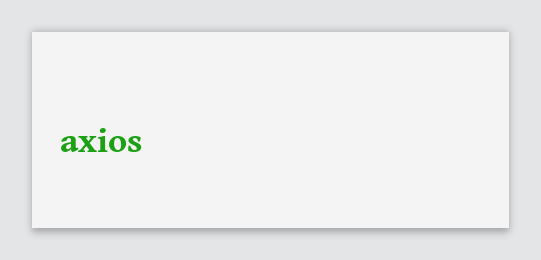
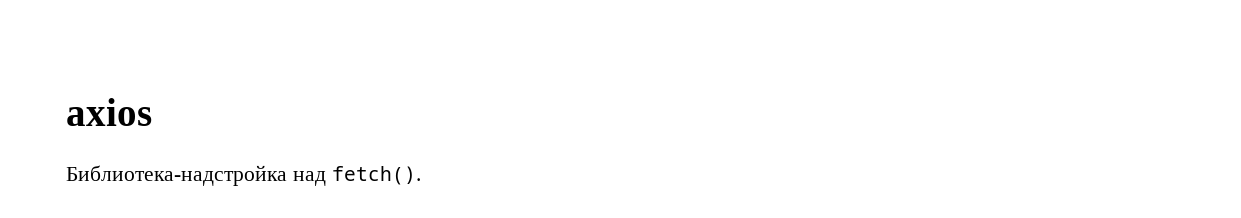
(142, 140) none -> [66,165,421,186] // Библиотека-надстройка над fetch().

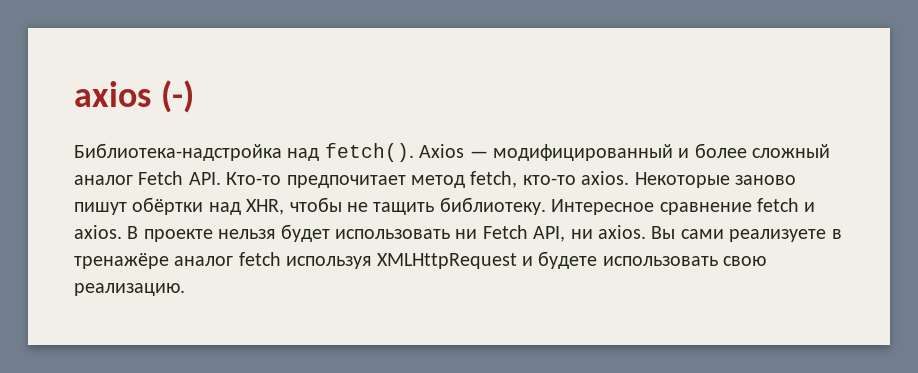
(152, 112) none -> [160,80,194,113] (-)
(421, 175) none -> [419,143,831,161] [74,171,796,188] [74,197,816,215] [74,224,842,242] [74,251,767,269] [74,283,185,296] Axios — модифицированный и более сложный аналог Fetch API. Кто-то предпочитает метод fetch, кто-то axios. Некоторые заново пишут обёртки над XHR, чтобы не тащить библиотеку. Интересное сравнение fetch и axios. В проекте нельзя будет использовать ни Fetch API, ни axios. Вы сами реализуете в тренажёре аналог fetch используя XMLHttpRequest и будете использовать свою реализацию.

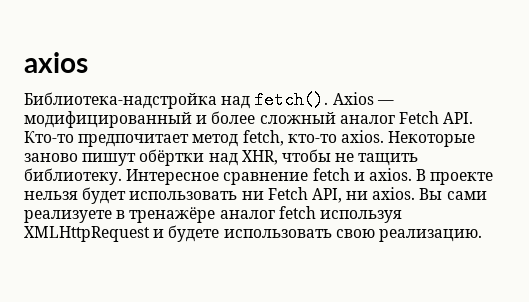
[160,80,194,113] (-) -> (88, 62) none

